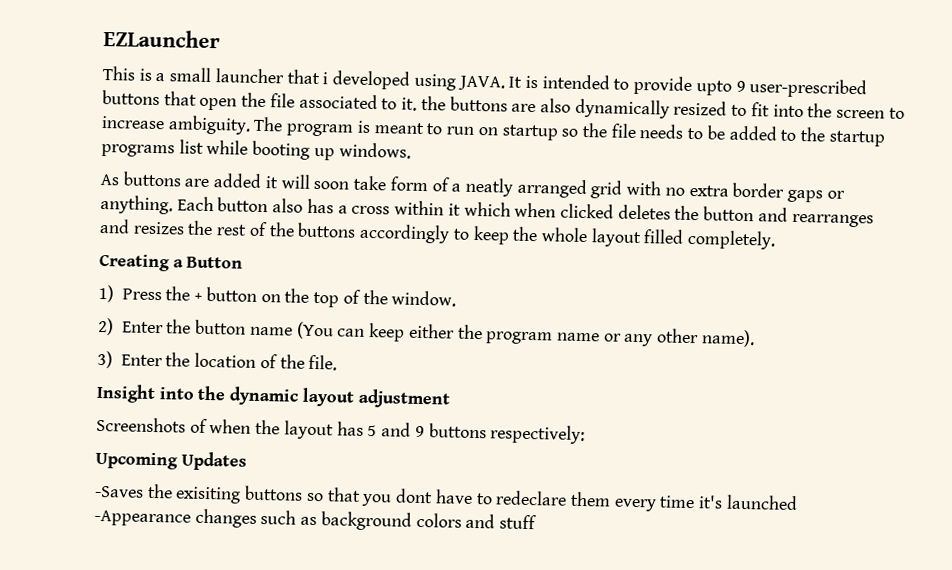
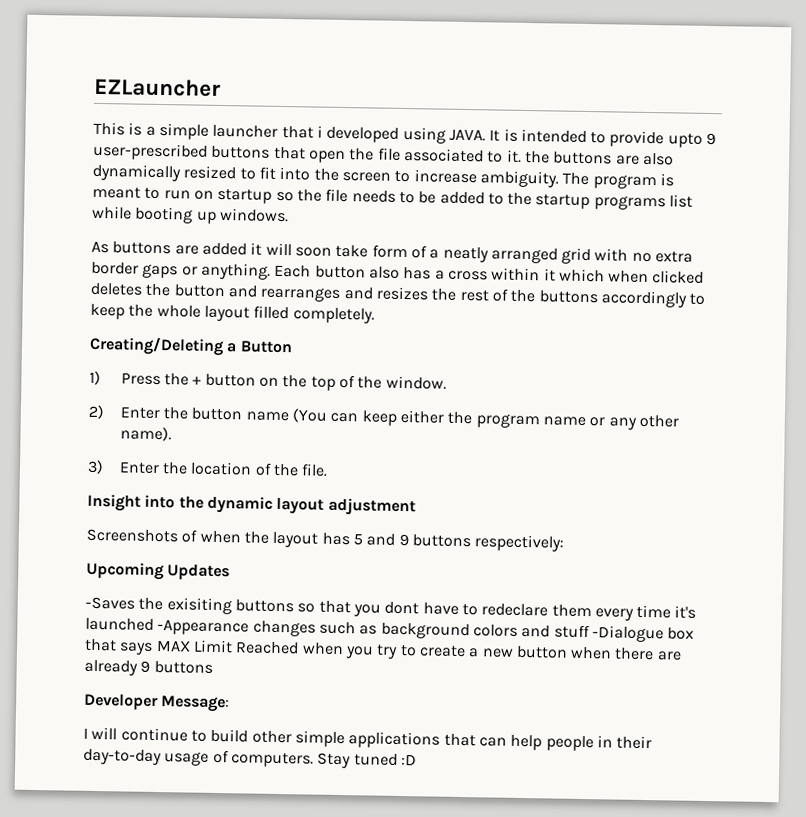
[169,67,213,83] small -> [158,122,209,140] simple
[99,253,170,272] Creating -> [89,336,224,357] Creating/Deleting
(538, 522) none -> [591,625,695,643] [84,638,682,661] [84,659,213,676] [84,693,231,713] [83,726,653,752] [83,748,417,769] -Dialogue box that says MAX Limit Reached when you try to create a new button when there are already 9 buttons // Developer Message: // I will continue to build other simple applications that can help people in their day-to-day usage of computers. Stay tuned :D

